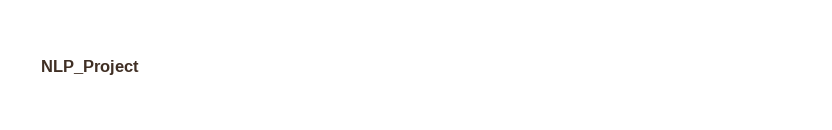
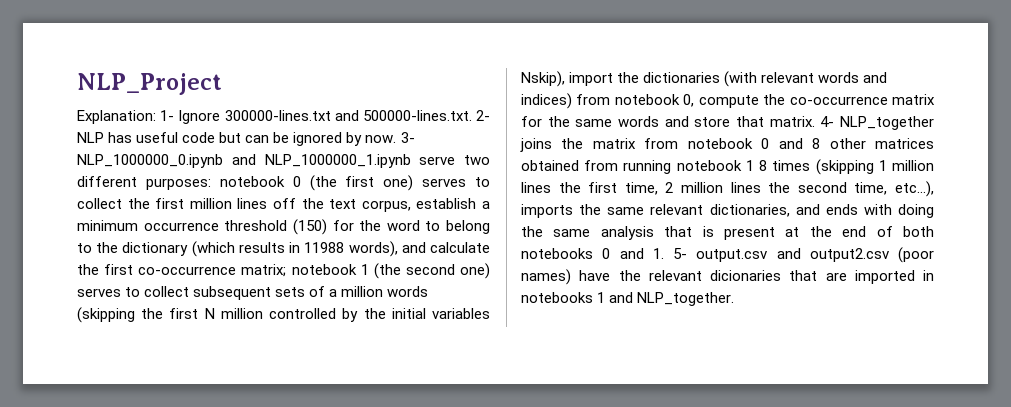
(139, 67) none -> [77,110,491,124] [77,132,415,146] [77,154,490,168] [77,175,490,191] [77,198,490,212] [77,219,490,235] [77,241,491,257] [77,263,490,279] [77,286,429,300] [77,307,491,323] [521,71,888,87] [521,93,936,109] [521,116,934,130] [520,138,934,152] [521,159,934,175] [521,181,934,197] [521,204,934,218] [521,226,934,240] [521,247,934,263] [521,269,934,285] [521,292,735,306] // Explanation: 1- Ignore 300000-lines.txt and 500000-lines.txt. 2- NLP has useful code but can be ignored by now. 3- NLP_1000000_0.ipynb and NLP_1000000_1.ipynb serve two different purposes: notebook 0 (the first one) serves to collect the first million lines off the text corpus, establish a minimum occurrence threshold (150) for the word to belong to the dictionary (which results in 11988 words), and calculate the first co-occurrence matrix; notebook 1 (the second one) serves to collect subsequent sets of a million words (skipping the first N million controlled by the initial variables Nskip), import the dictionaries (with relevant words and indices) from notebook 0, compute the co-occurrence matrix for the same words and store that matrix. 4- NLP_together joins the matrix from notebook 0 and 8 other matrices obtained from running notebook 1 8 times (skipping 1 million lines the first time, 2 million lines the second time, etc...), imports the same relevant dictionaries, and ends with doing the same analysis that is present at the end of both notebooks 0 and 1. 5- output.csv and output2.csv (poor names) have the relevant dicionaries that are imported in notebooks 1 and NLP_together.

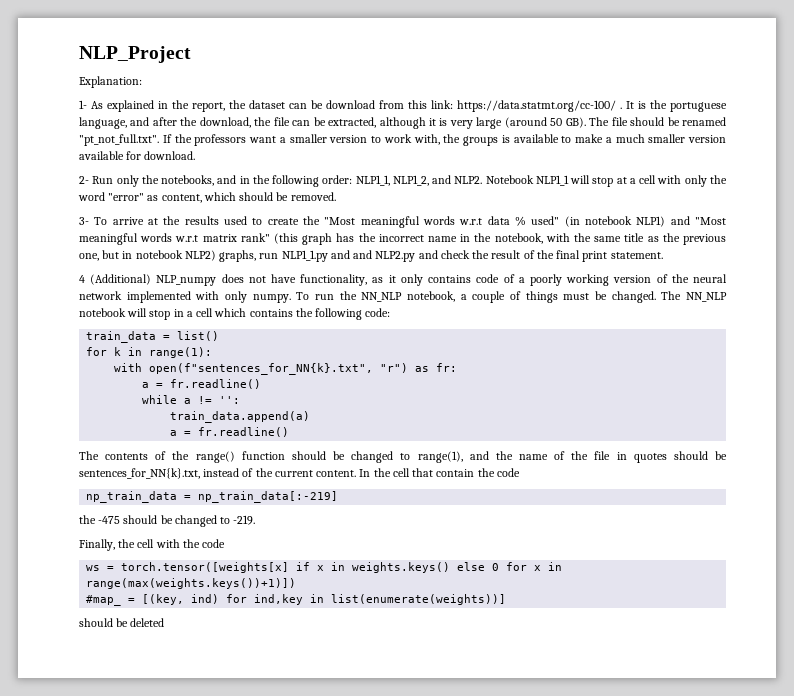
[160,110,491,124] [77,132,415,146] [77,154,490,168] [77,175,490,191] [77,198,490,212] [77,219,490,235] [77,241,491,257] [77,263,490,279] [77,286,429,300] [77,307,491,323] [521,71,888,87] [521,93,936,109] [521,116,934,130] [520,138,934,152] [521,159,934,175] [521,181,934,197] [521,204,934,218] [521,226,934,240] [521,247,934,263] [521,269,934,285] [521,292,735,306] 1- Ignore 300000-lines.txt and 500000-lines.txt. 2- NLP has useful code but can be ignored by now. 3- NLP_1000000_0.ipynb and NLP_1000000_1.ipynb serve two different purposes: notebook 0 (the first one) serves to collect the first million lines off the text corpus, establish a minimum occurrence threshold (150) for the word to belong to the dictionary (which results in 11988 words), and calculate the first co-occurrence matrix; notebook 1 (the second one) serves to collect subsequent sets of a million words (skipping the first N million controlled by the initial variables Nskip), import the dictionaries (with relevant words and indices) from notebook 0, compute the co-occurrence matrix for the same words and store that matrix. 4- NLP_together joins the matrix from notebook 0 and 8 other matrices obtained from running notebook 1 8 times (skipping 1 million lines the first time, 2 million lines the second time, etc...), imports the same relevant dictionaries, and ends with doing the same analysis that is present at the end of both notebooks 0 and 1. 5- output.csv and output2.csv (poor names) have the relevant dicionaries that are imported in notebooks 1 and NLP_together. -> [79,100,727,112] [79,117,726,129] [79,134,726,146] [79,151,196,160] [79,175,727,187] [78,192,336,203] [79,216,726,228] [79,233,727,245] [79,250,663,262] [79,274,728,286] [79,291,727,303] [79,308,391,320] [86,331,220,343] [86,347,213,358] [114,363,458,375] [142,379,262,389] [142,395,241,404] [170,411,311,423] [170,427,290,437] [79,451,727,463] [79,468,520,479] [86,491,339,503] [79,515,256,527] [79,539,226,551] [86,562,563,573] [86,578,297,589] [86,594,507,606] [79,618,165,627] // 1- As explained in the report, the dataset can be download from this link: https://data.statmt.org/cc-100/ . It is the portuguese language, and after the download, the file can be extracted, although it is very large (around 50 GB). The file should be renamed "pt_not_full.txt". If the professors want a smaller version to work with, the groups is available to make a much smaller version available for download. // 2- Run only the notebooks, and in the following order: NLP1_1, NLP1_2, and NLP2. Notebook NLP1_1 will stop at a cell with only the word "error" as content, which should be removed. // 3- To arrive at the results used to create the "Most meaningful words w.r.t data % used" (in notebook NLP1) and "Most meaningful words w.r.t matrix rank" (this graph has the incorrect name in the notebook, with the same title as the previous one, but in notebook NLP2) graphs, run NLP1_1.py and and NLP2.py and check the result of the final print statement. // 4 (Additional) NLP_numpy does not have functionality, as it only contains code of a poorly working version of the neural network implemented with only numpy. To run the NN_NLP notebook, a couple of things must be changed. The NN_NLP notebook will stop in a cell which contains the following code: // train_data = list() // for k in range(1): // with open(f"sentences_for_NN{k}.txt", "r") as fr: // a = fr.readline() // while a != '': // train_data.append(a) // a = fr.readline() // The contents of the range() function should be changed to range(1), and the name of the file in quotes should be sentences_for_NN{k}.txt, instead of the current content. In the cell that contain the code // np_train_data = np_train_data[:-219] // the -475 should be changed to -219. // Finally, the cell with the code // ws = torch.tensor([weights[x] if x in weights.keys() else 0 for x in range(max(weights.keys())+1)]) // #map_ = [(key, ind) for ind,key in list(enumerate(weights))] // should be deleted

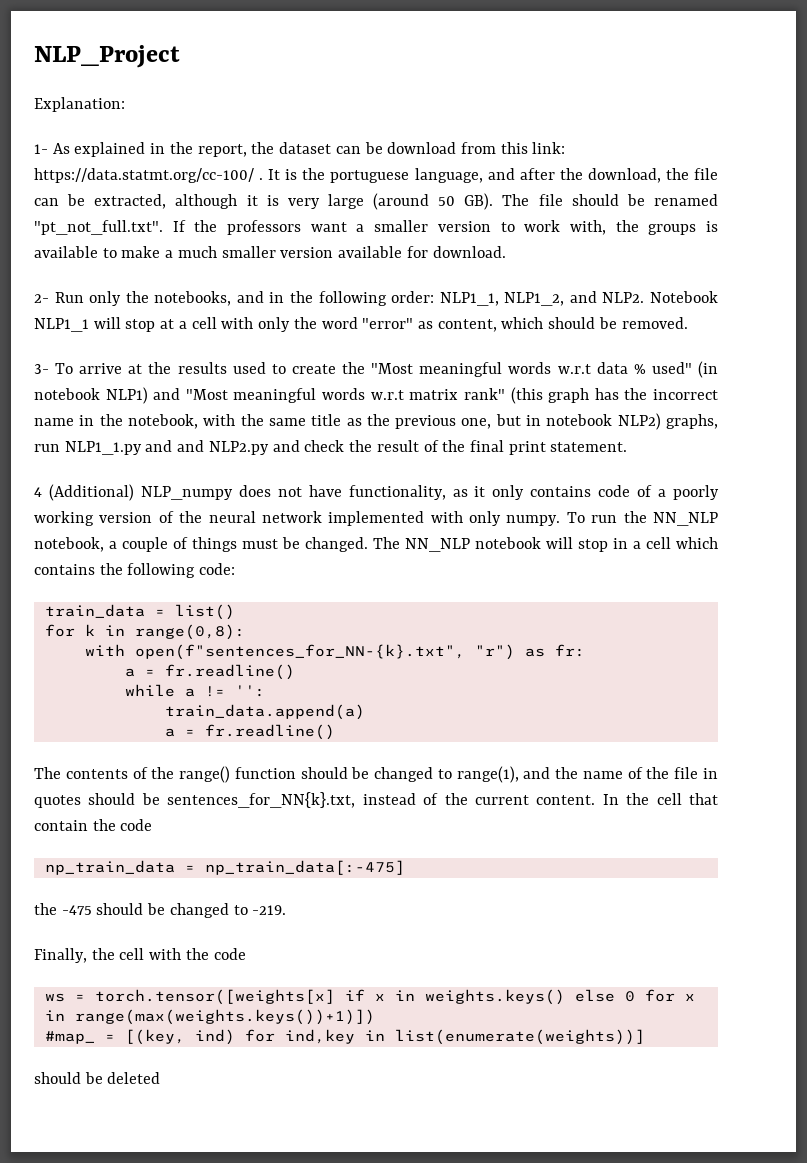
[149,347,213,358] [114,363,374,375] range(1): // with open(f"sentences_for_NN{k}.txt", -> [134,624,245,640] [84,644,465,660] range(0,8): // with open(f"sentences_for_NN-{k}.txt",
[198,491,339,503] np_train_data[:-219] -> [204,860,405,875] np_train_data[:-475]

